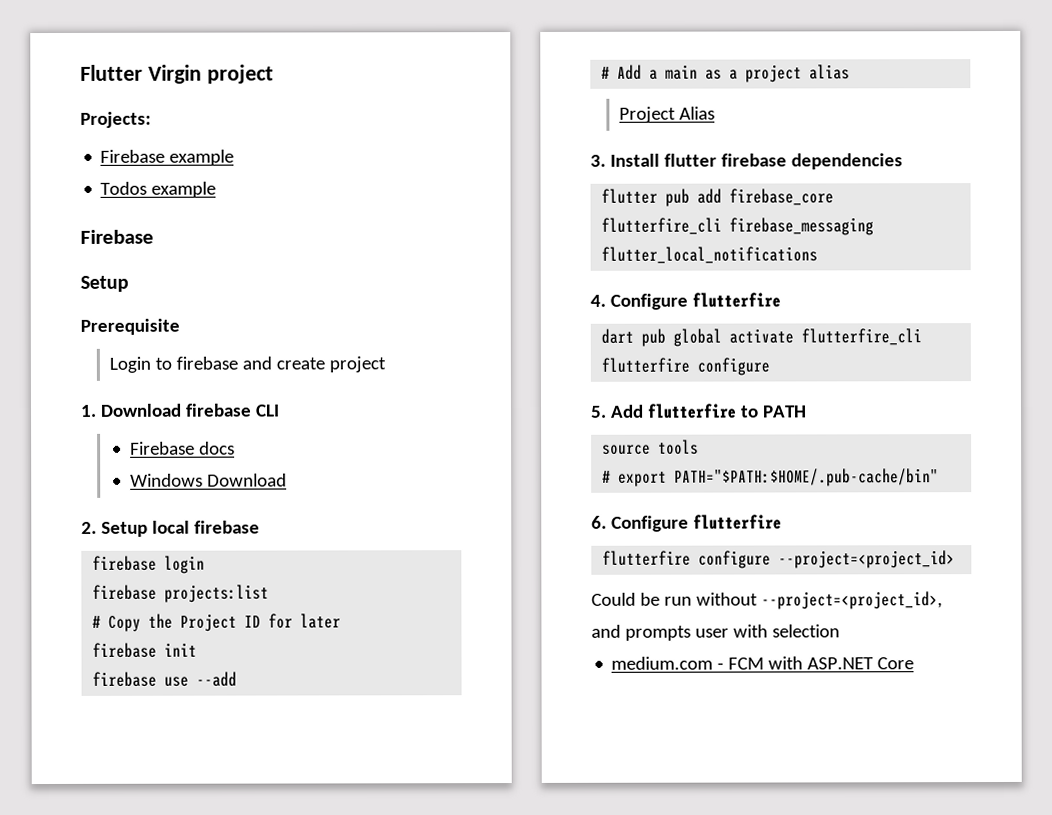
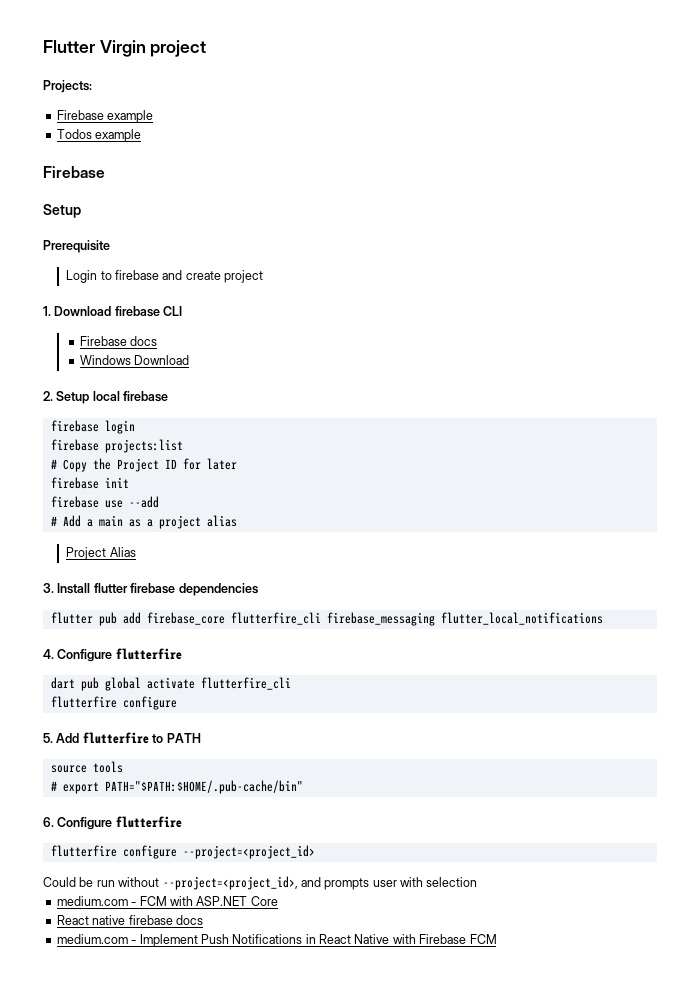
(915, 663) none -> [56,915,203,925] [56,934,497,947] // React native firebase docs // medium.com - Implement Push Notifications in React Native with Firebase FCM

